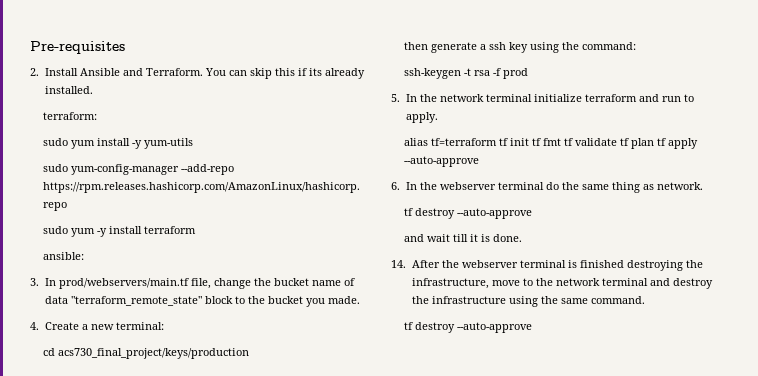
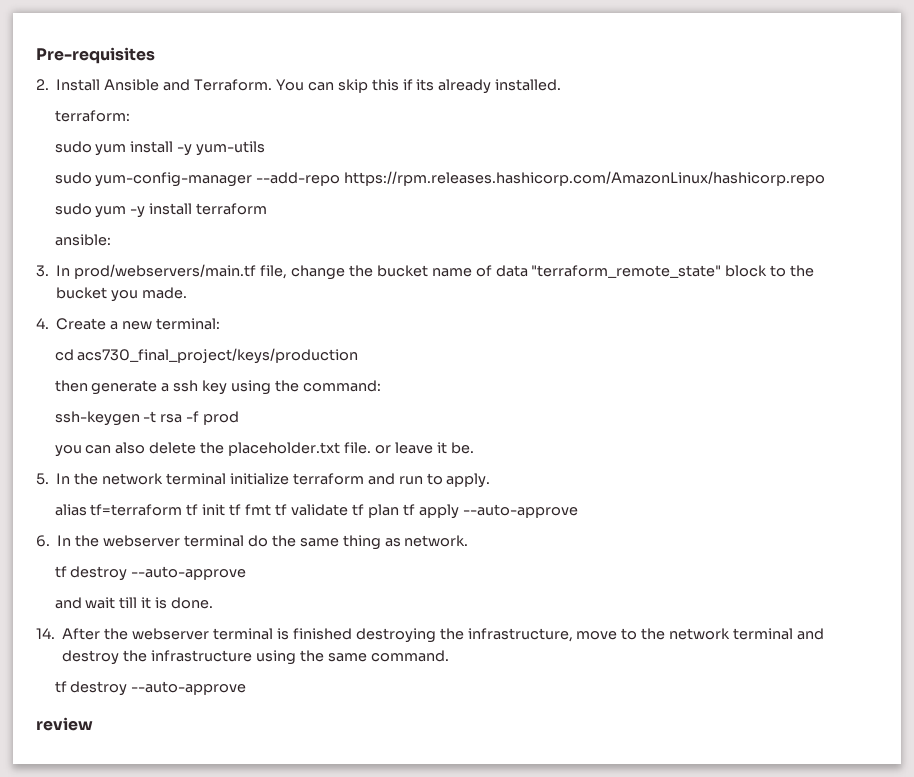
(528, 73) none -> [54,442,474,457] // you can also delete the placeholder.txt file. or leave it be.
(532, 327) none -> [36,717,93,731] // review

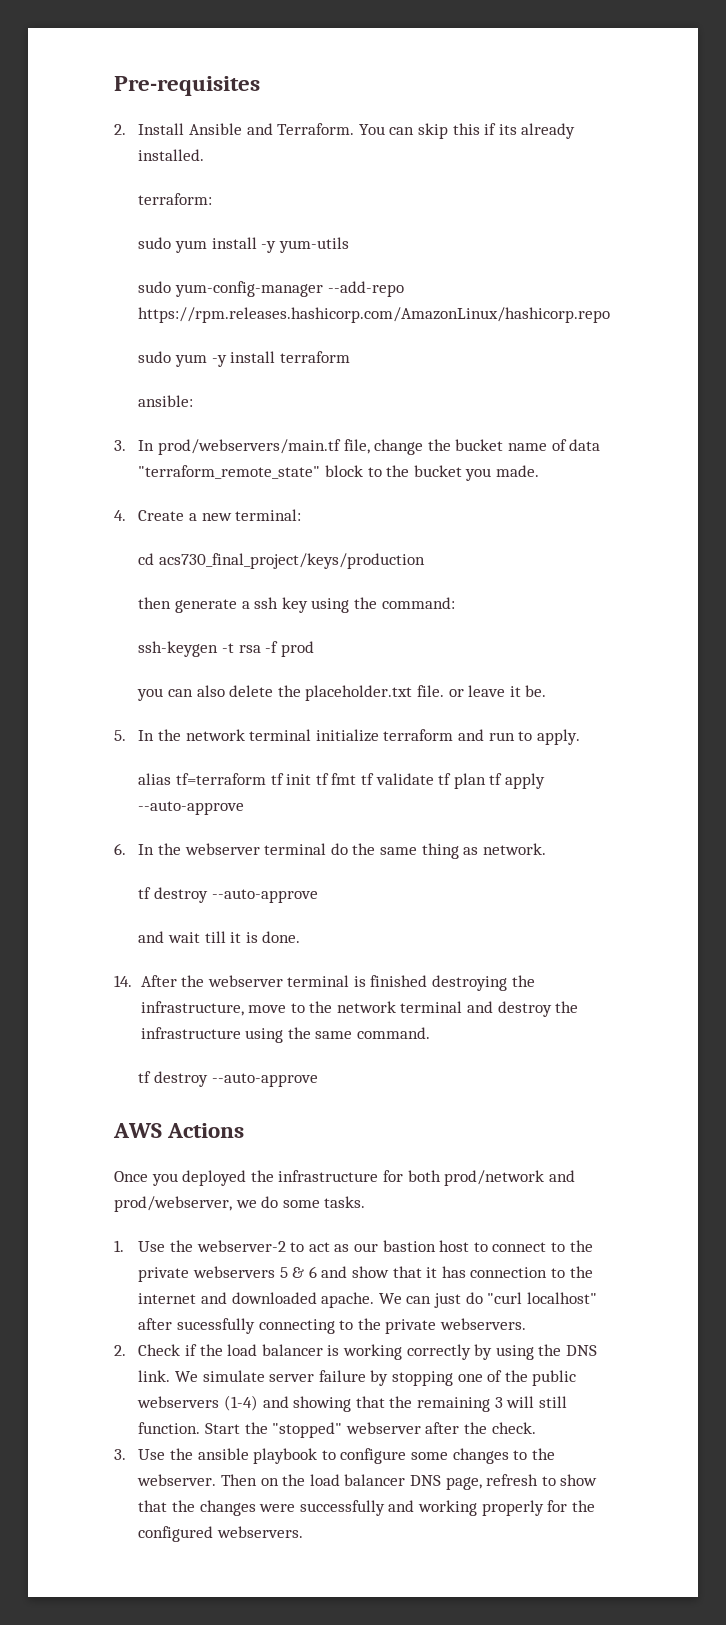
[36,717,93,731] review -> [113,1123,245,1138] [114,1170,575,1186] [114,1196,366,1212] [114,1240,593,1252] [138,1266,593,1282] [138,1292,597,1308] [138,1318,526,1334] [114,1344,597,1360] [138,1370,577,1386] [137,1395,567,1412] [138,1422,536,1438] [114,1448,555,1464] [137,1474,598,1490] [138,1500,595,1516] [138,1526,304,1542] AWS Actions // Once you deployed the infrastructure for both prod/network and prod/webserver, we do some tasks. // 1. Use the webserver-2 to act as our bastion host to connect to the private webservers 5 & 6 and show that it has connection to the internet and downloaded apache. We can just do "curl localhost" after sucessfully connecting to the private webservers. // 2. Check if the load balancer is working correctly by using the DNS link. We simulate server failure by stopping one of the public webservers (1-4) and showing that the remaining 3 will still function. Start the "stopped" webserver after the check. // 3. Use the ansible playbook to configure some changes to the webserver. Then on the load balancer DNS page, refresh to show that the changes were successfully and working properly for the configured webservers.

